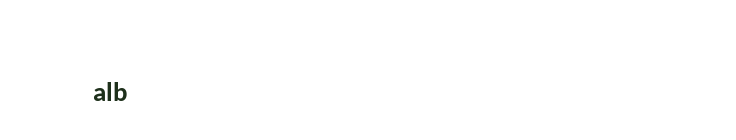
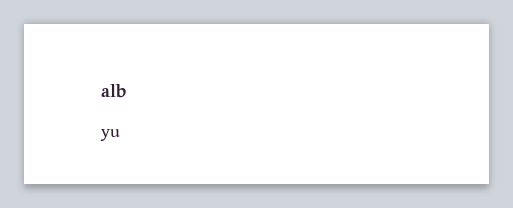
(127, 91) none -> [100,129,120,141] // yu

